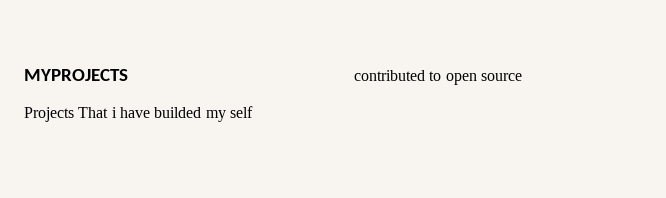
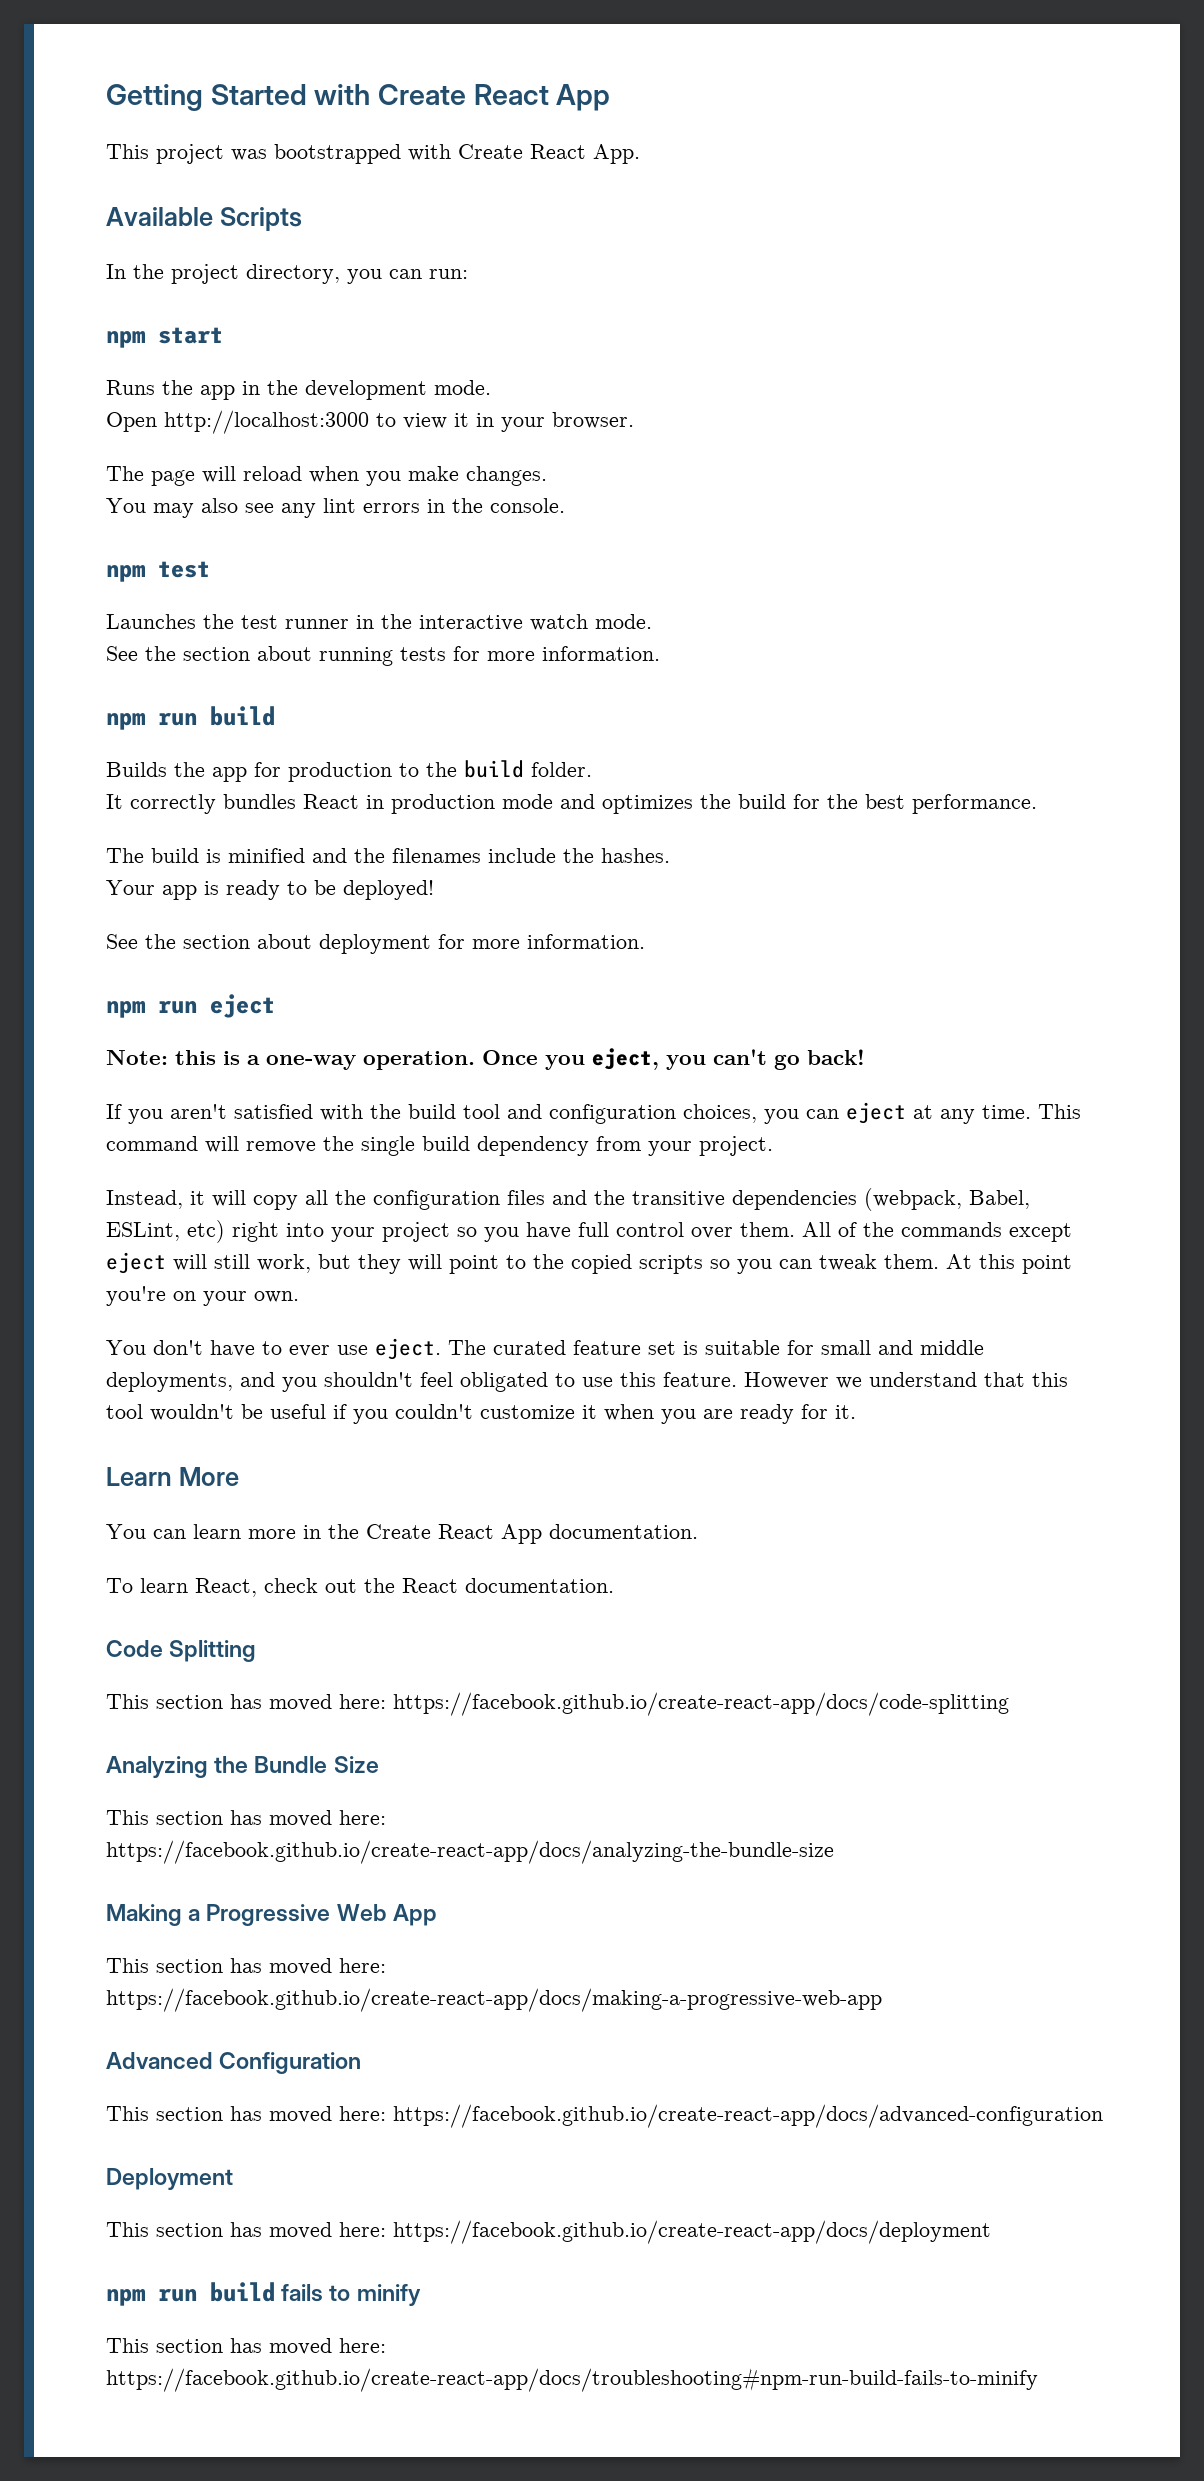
[24,69,128,81] [24,106,253,122] [354,70,522,85] MYPROJECTS // Projects That i have builded my self contributed to open source -> [106,84,611,111] [106,144,640,164] [106,207,302,231] [106,264,468,284] [106,327,223,348] [106,380,491,400] [106,410,634,434] [106,466,547,486] [106,498,565,518] [106,561,210,582] [106,614,652,631] [106,646,660,666] [106,706,275,730] [106,760,592,782] [106,794,1037,814] [106,848,670,863] [106,880,434,900] [106,934,645,954] [106,994,275,1018] [106,1048,865,1070] [106,1102,1081,1124] [106,1136,773,1156] [106,1188,1030,1211] [106,1220,1072,1243] [106,1252,1072,1274] [106,1286,299,1306] [106,1338,984,1360] [106,1372,1068,1392] [106,1404,856,1424] [106,1467,239,1486] [106,1524,698,1544] [106,1578,614,1597] [106,1640,257,1662] [106,1692,1009,1716] [106,1756,379,1778] [106,1810,386,1827] [106,1840,834,1864] [106,1904,437,1926] [106,1958,386,1975] [106,1988,882,2012] [106,2052,362,2074] [106,2104,1103,2128] [106,2168,233,2190] [106,2220,991,2244] [106,2282,421,2306] [106,2338,386,2355] [106,2368,1038,2392] Getting Started with Create React App // This project was bootstrapped with Create React App. // Available Scripts // In the project directory, you can run: // npm start // Runs the app in the development mode. // Open http://localhost:3000 to view it in your browser. // The page will reload when you make changes. // You may also see any lint errors in the console. // npm test // Launches the test runner in the interactive watch mode. // See the section about running tests for more information. // npm run build // Builds the app for production to the build folder. // It correctly bundles React in production mode and optimizes the build for the best performance. // The build is minified and the filenames include the hashes. // Your app is ready to be deployed! // See the section about deployment for more information. // npm run eject // Note: this is a one-way operation. Once you eject, you can't go back! // If you aren't satisfied with the build tool and configuration choices, you can eject at any time. This command will remove the single build dependency from your project. // Instead, it will copy all the configuration files and the transitive dependencies (webpack, Babel, ESLint, etc) right into your project so you have full control over them. All of the commands except eject will still work, but they will point to the copied scripts so you can tweak them. At this point you're on your own. // You don't have to ever use eject. The curated feature set is suitable for small and middle deployments, and you shouldn't feel obligated to use this feature. However we understand that this tool wouldn't be useful if you couldn't customize it when you are ready for it. // Learn More // You can learn more in the Create React App documentation. // To learn React, check out the React documentation. // Code Splitting // This section has moved here: https://facebook.github.io/create-react-app/docs/code-splitting // Analyzing the Bundle Size // This section has moved here: https://facebook.github.io/create-react-app/docs/analyzing-the-bundle-size // Making a Progressive Web App // This section has moved here: https://facebook.github.io/create-react-app/docs/making-a-progressive-web-app // Advanced Configuration // This section has moved here: https://facebook.github.io/create-react-app/docs/advanced-configuration // Deployment // This section has moved here: https://facebook.github.io/create-react-app/docs/deployment // npm run build fails to minify // This section has moved here: https://facebook.github.io/create-react-app/docs/troubleshooting#npm-run-build-fails-to-minify

